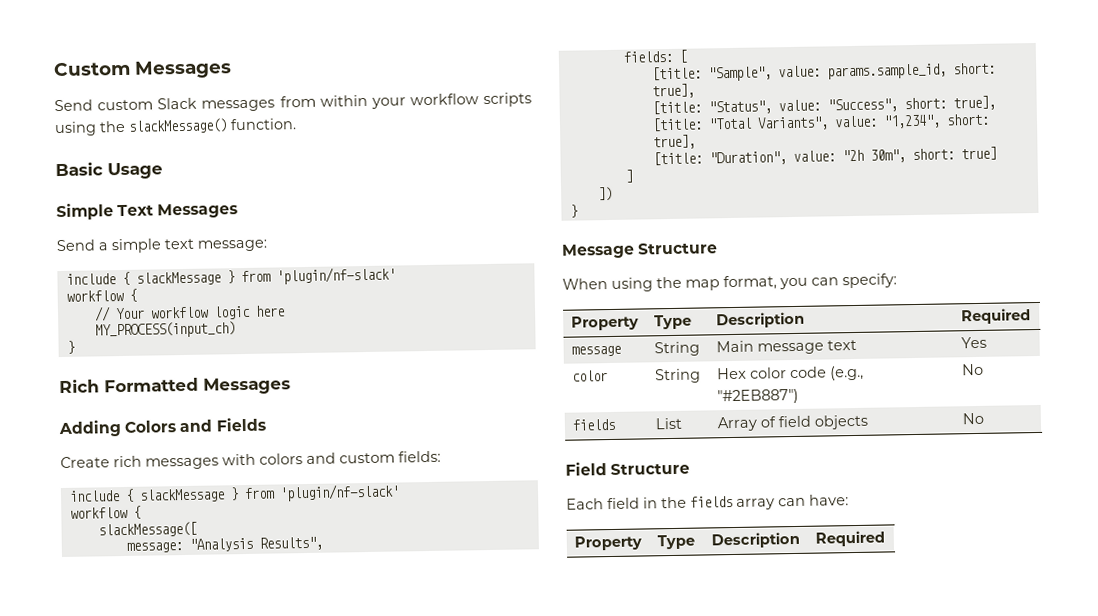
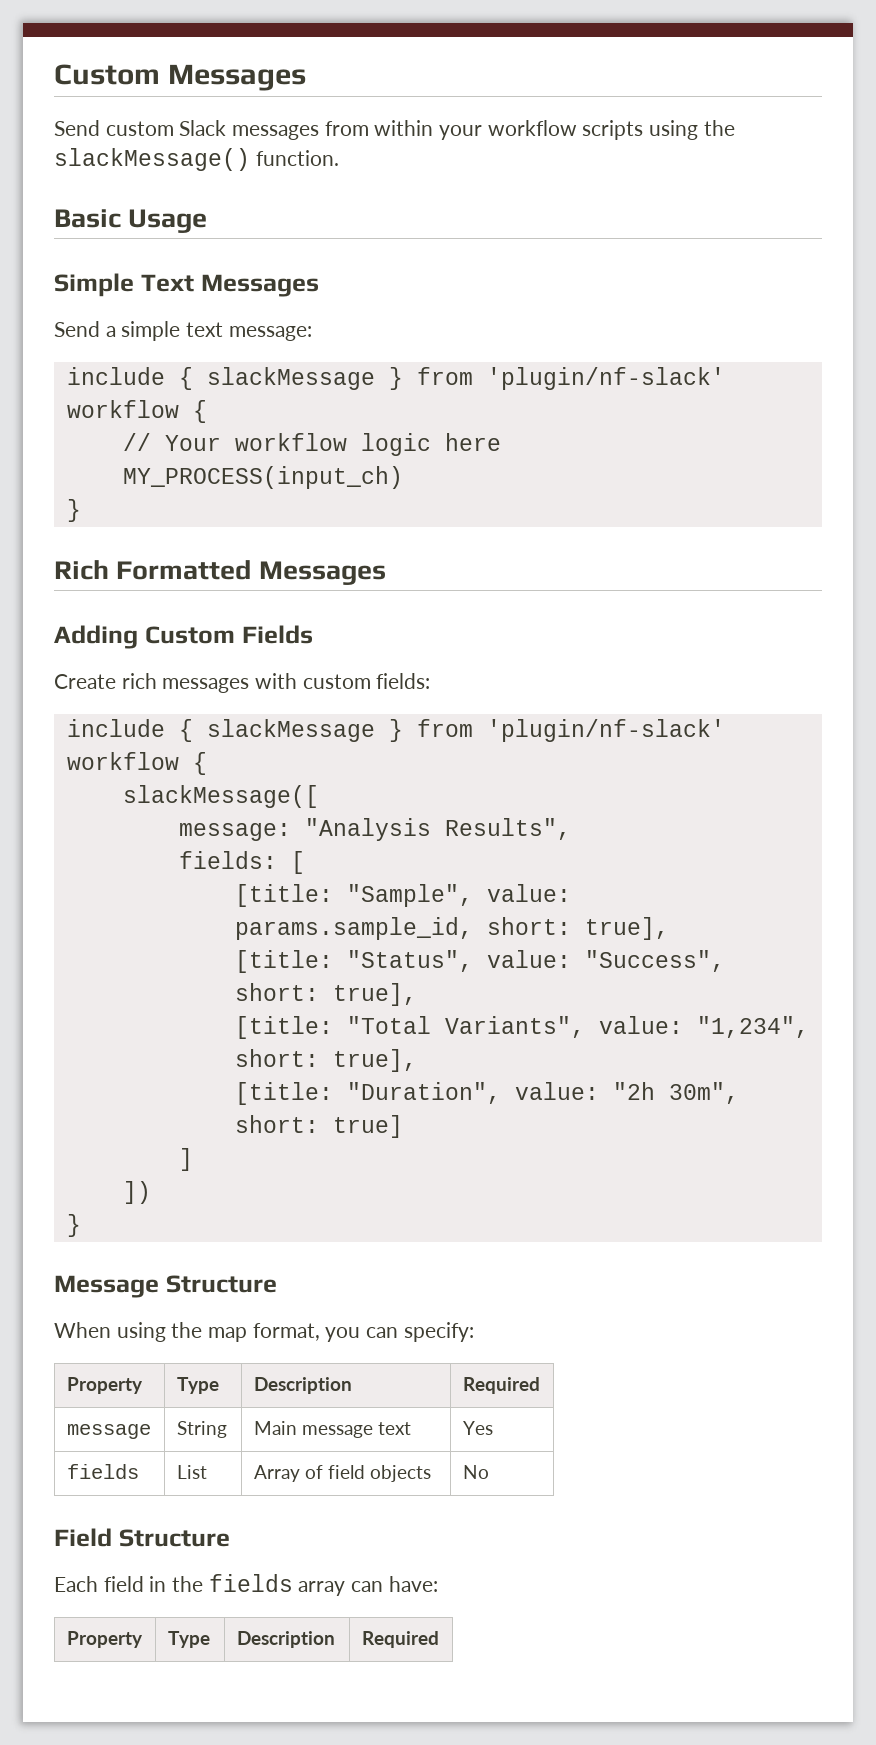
[124,419,213,433] Colors and -> [144,626,235,644] Custom
[259,452,336,465] colors and -> (298, 681) none
[571,370,608,382] [654,368,701,384] [716,365,864,381] [716,388,799,405] [960,363,984,376] // color | String | Hex color code (e.g., "#2EB887") | No -> (493, 1428) none

